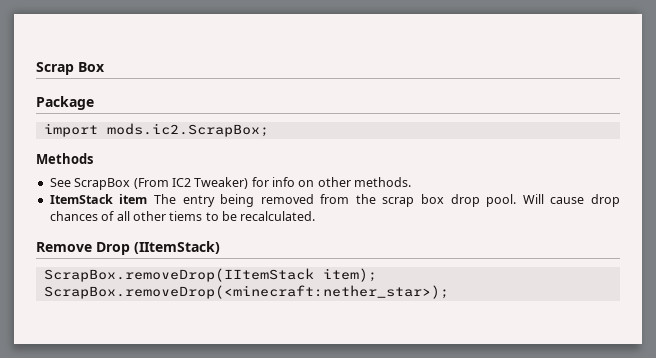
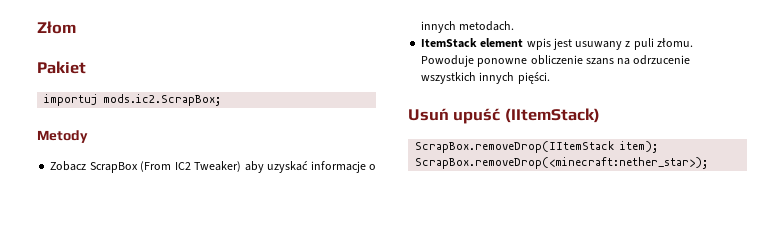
[36,62,105,75] [36,96,94,110] [43,123,98,137] Scrap Box // Package // import -> [37,21,76,34] [37,61,86,74] [44,94,98,106] Złom // Pakiet // importuj
[36,153,93,164] [49,178,71,187] Methods // See -> [37,130,88,143] [50,161,87,171] Metody // Zobacz
[251,177,412,187] [49,194,620,207] [49,211,316,221] [36,242,130,255] for info on other methods. // ItemStack item The entry being removed from the scrap box drop pool. Will cause drop chances of all other tiems to be recalculated. // Remove Drop -> [244,161,376,173] [421,21,515,33] [421,38,693,50] [421,55,691,67] [421,72,550,84] [408,108,501,124] aby uzyskać informacje o innych metodach. // ItemStack element wpis jest usuwany z puli złomu. Powoduje ponowne obliczenie szans na odrzucenie wszystkich innych pięści. // Usuń upuść

